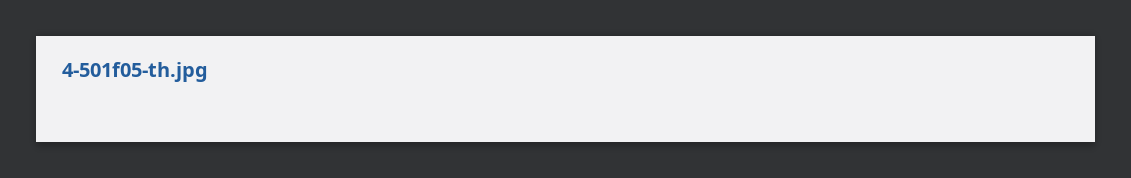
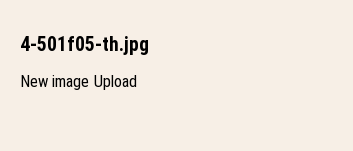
(208, 72) none -> [20,75,137,90] // New image Upload

